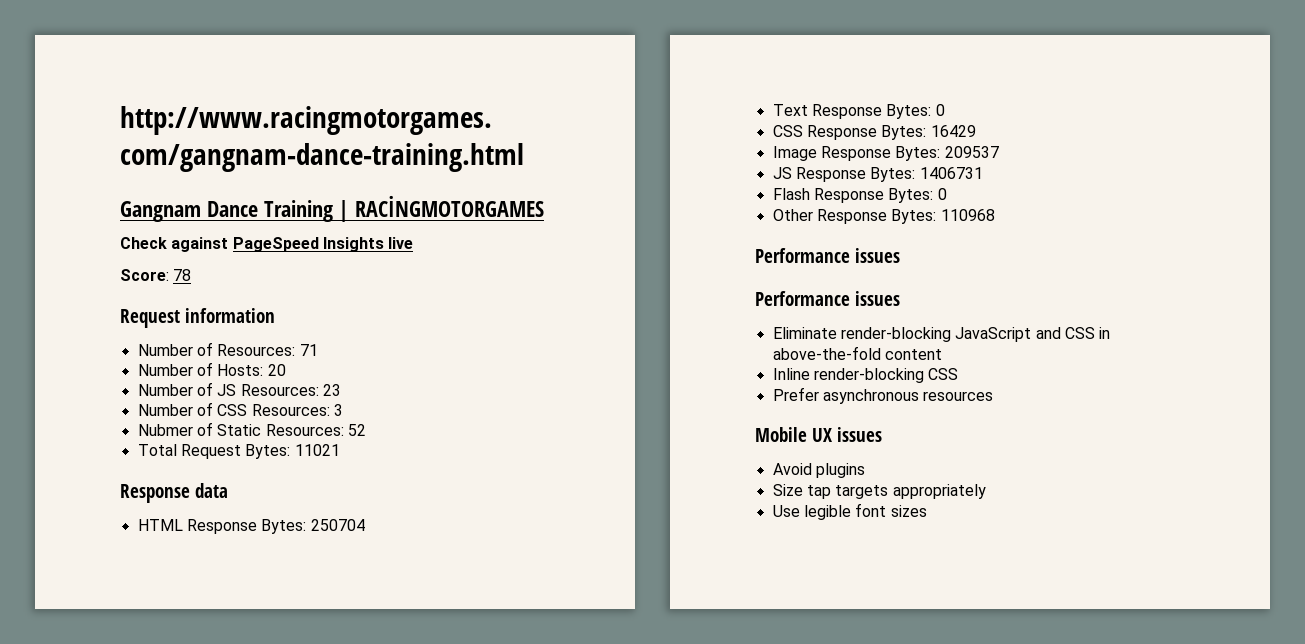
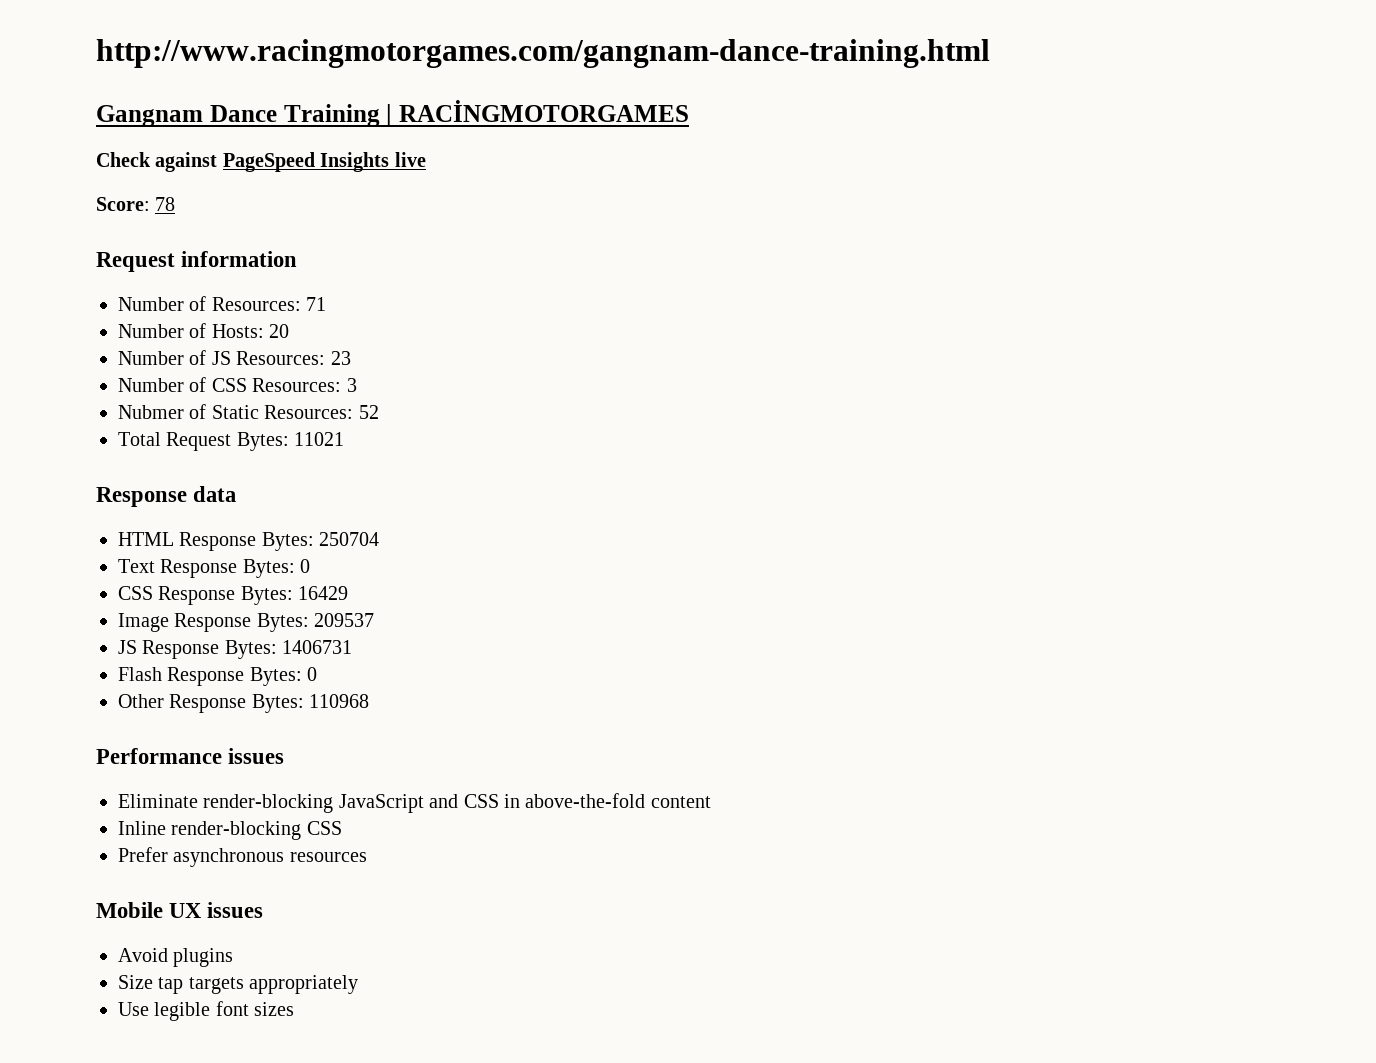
[755,291,900,306] // Performance issues -> (285, 756) none

